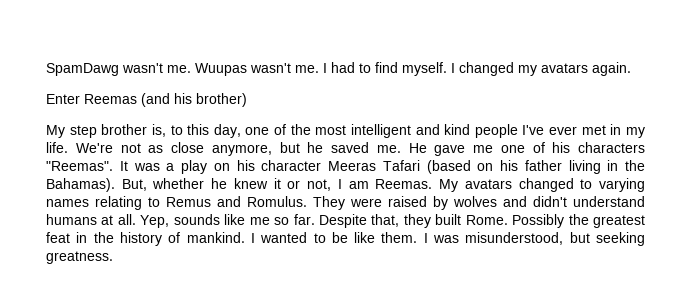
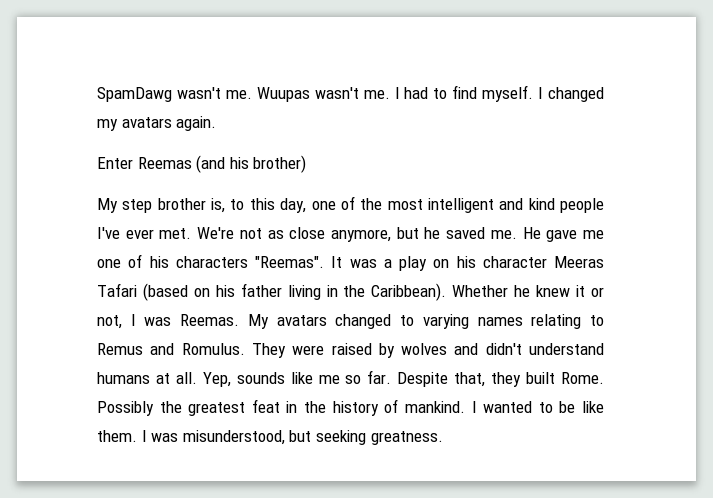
[581,124,646,138] [46,142,68,153] met in my life. -> [159,228,192,239] met.
[46,178,205,192] Bahamas). But, whether -> [371,283,509,301] Caribbean). Whether
[348,181,369,189] am -> [144,317,172,326] was

